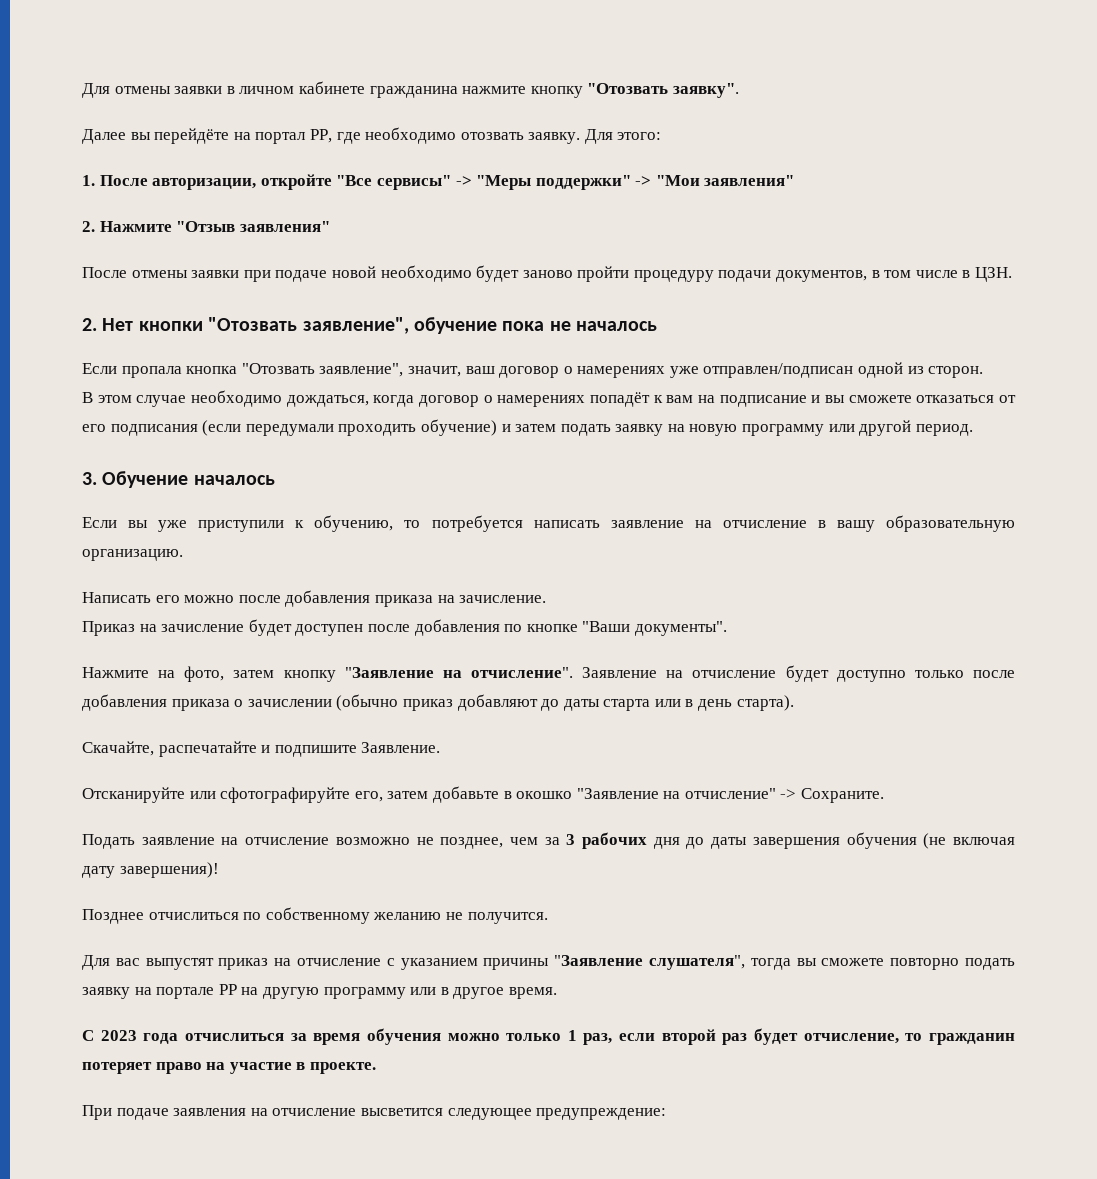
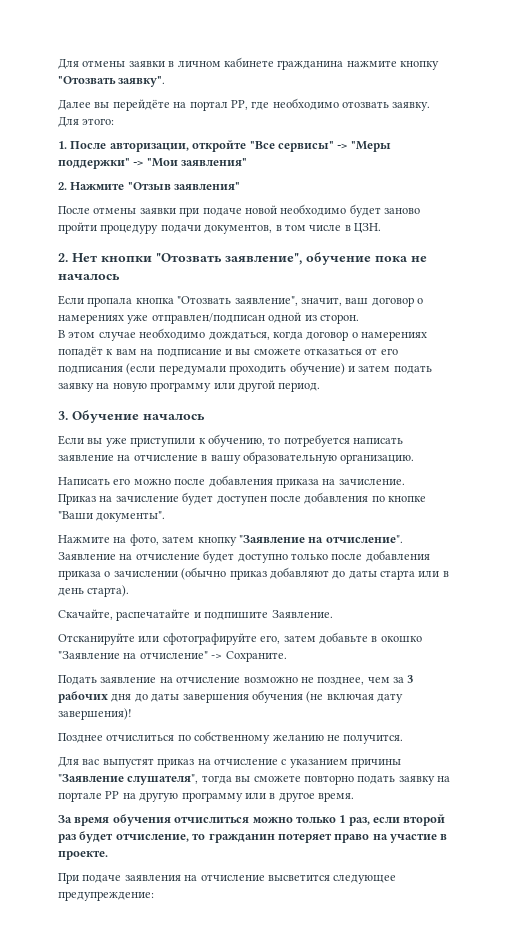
[82,1030,307,1044] С 2023 года отчислиться за -> [58,815,72,823] За
(441, 1036) none -> [174,816,250,823] отчислиться

